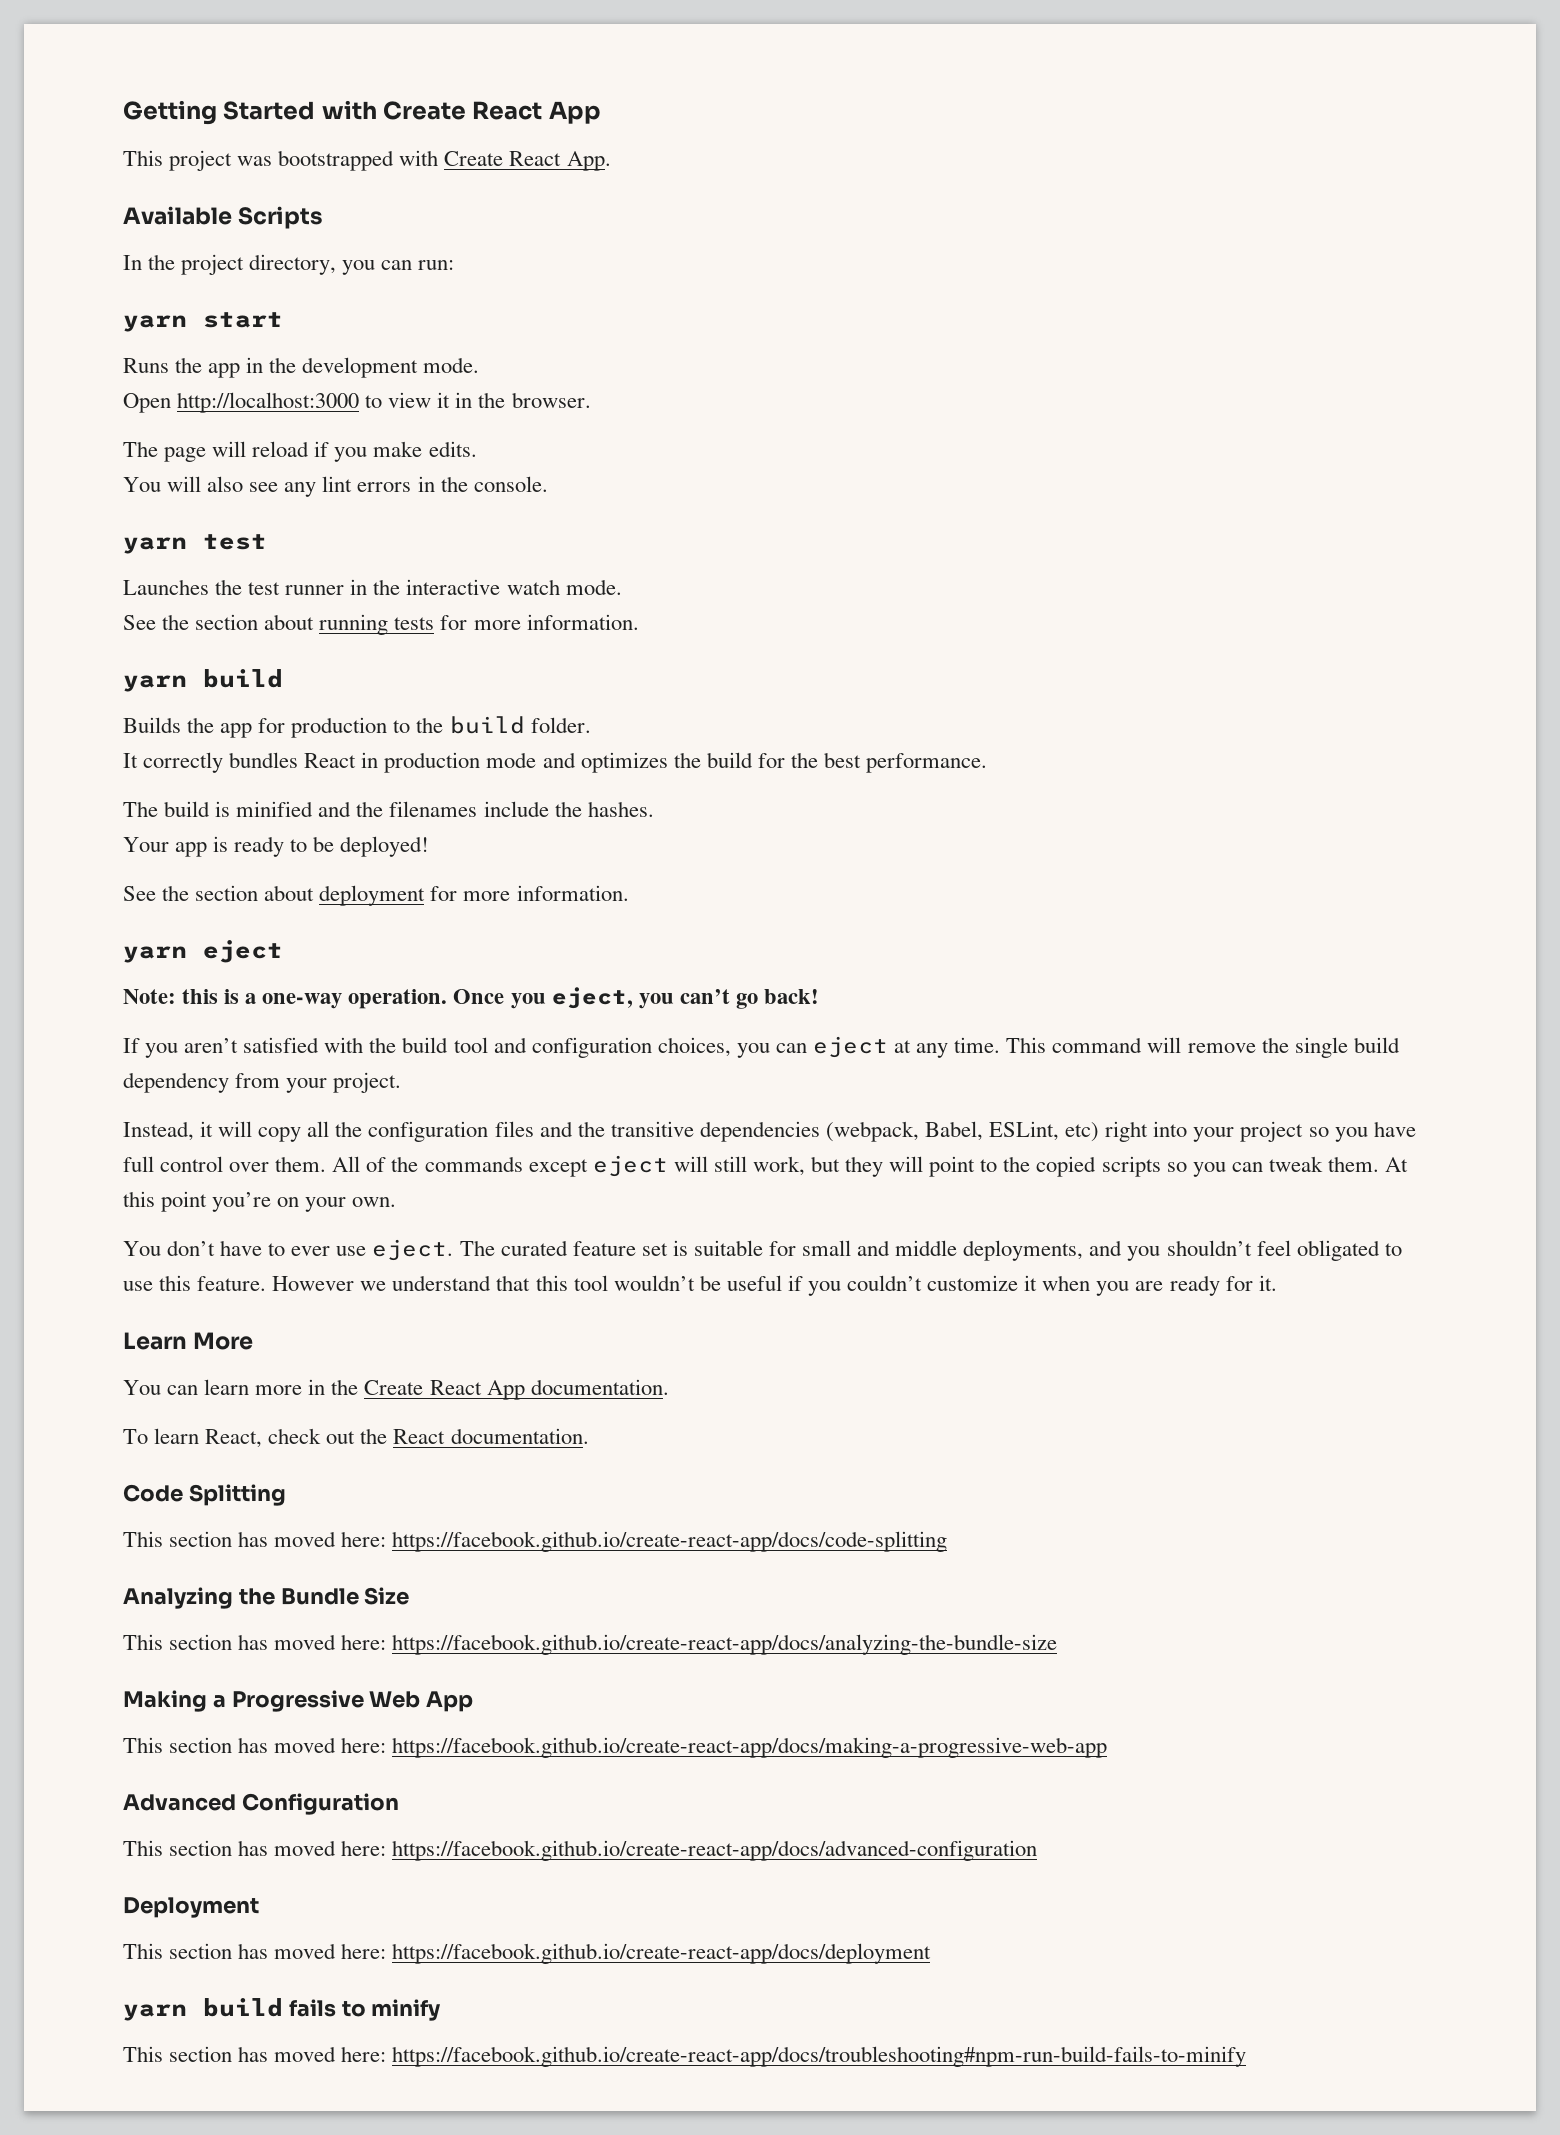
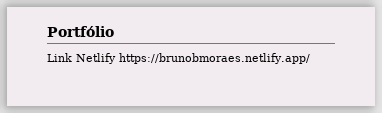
[123,100,601,125] [123,150,611,171] [123,206,324,229] [123,254,455,275] [123,312,283,332] [123,357,480,378] [123,392,591,413] [123,441,477,462] [123,476,548,497] [123,534,267,554] [123,579,622,595] [123,614,639,635] [123,669,283,692] [123,716,591,738] [123,752,988,773] [123,801,654,817] [123,836,430,857] [123,885,629,906] [123,940,283,963] [123,987,819,1009] [123,1036,1400,1058] [123,1072,402,1093] [123,1121,1416,1142] [123,1155,1408,1177] [123,1191,397,1212] [123,1239,1402,1261] [123,1275,1277,1296] [123,1332,254,1350] [123,1379,669,1400] [123,1428,589,1448] [123,1484,286,1506] [123,1531,948,1552] [123,1587,410,1609] [123,1634,1058,1655] [123,1690,474,1712] [123,1737,1108,1758] [123,1793,399,1815] [123,1840,1038,1861] [123,1897,259,1918] [123,1943,932,1964] [123,1998,442,2021] [123,2046,1247,2067] Getting Started with Create React App // This project was bootstrapped with Create React App. // Available Scripts // In the project directory, you can run: // yarn start // Runs the app in the development mode. // Open http://localhost:3000 to view it in the browser. // The page will reload if you make edits. // You will also see any lint errors in the console. // yarn test // Launches the test runner in the interactive watch mode. // See the section about running tests for more information. // yarn build // Builds the app for production to the build folder. // It correctly bundles React in production mode and optimizes the build for the best performance. // The build is minified and the filenames include the hashes. // Your app is ready to be deployed! // See the section about deployment for more information. // yarn eject // Note: this is a one-way operation. Once you eject, you can’t go back! // If you aren’t satisfied with the build tool and configuration choices, you can eject at any time. This command will remove the single build dependency from your project. // Instead, it will copy all the configuration files and the transitive dependencies (webpack, Babel, ESLint, etc) right into your project so you have full control over them. All of the commands except eject will still work, but they will point to the copied scripts so you can tweak them. At this point you’re on your own. // You don’t have to ever use eject. The curated feature set is suitable for small and middle deployments, and you shouldn’t feel obligated to use this feature. However we understand that this tool wouldn’t be useful if you couldn’t customize it when you are ready for it. // Learn More // You can learn more in the Create React App documentation. // To learn React, check out the React documentation. // Code Splitting // This section has moved here: https://facebook.github.io/create-react-app/docs/code-splitting // Analyzing the Bundle Size // This section has moved here: https://facebook.github.io/create-react-app/docs/analyzing-the-bundle-size // Making a Progressive Web App // This section has moved here: https://facebook.github.io/create-react-app/docs/making-a-progressive-web-app // Advanced Configuration // This section has moved here: https://facebook.github.io/create-react-app/docs/advanced-configuration // Deployment // This section has moved here: https://facebook.github.io/create-react-app/docs/deployment // yarn build fails to minify // This section has moved here: https://facebook.github.io/create-react-app/docs/troubleshooting#npm-run-build-fails-to-minify -> [47,26,114,37] [47,53,310,64] Portfólio // Link Netlify https://brunobmoraes.netlify.app/

